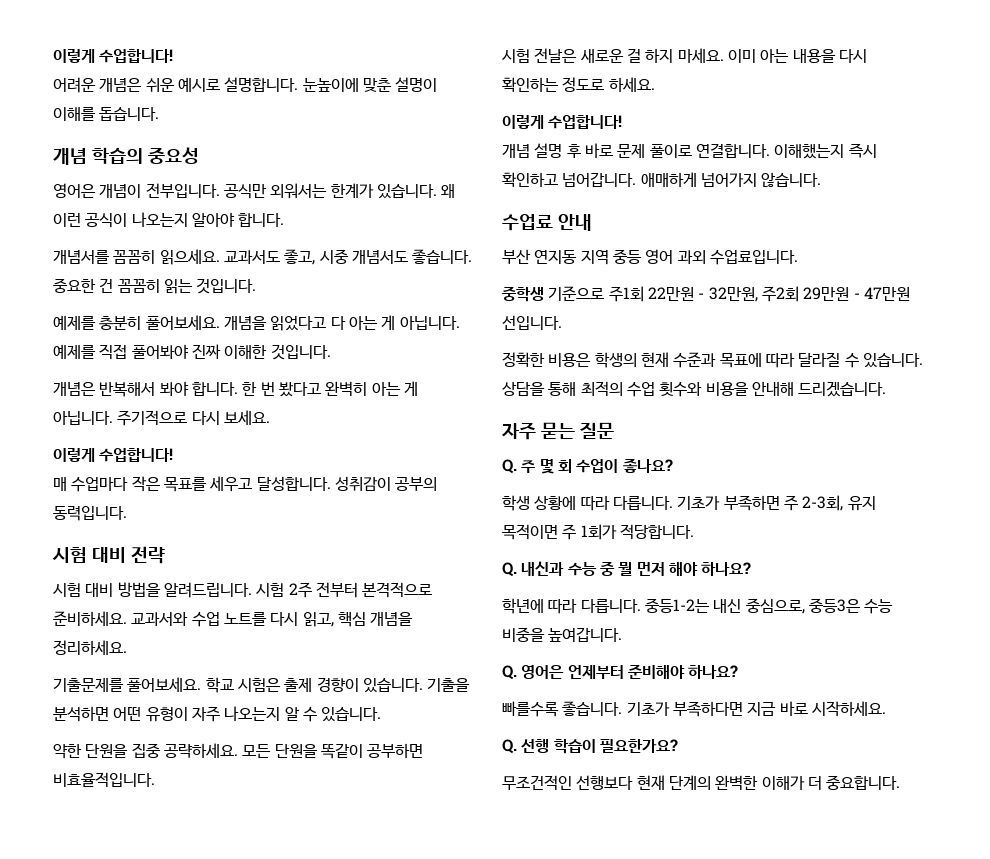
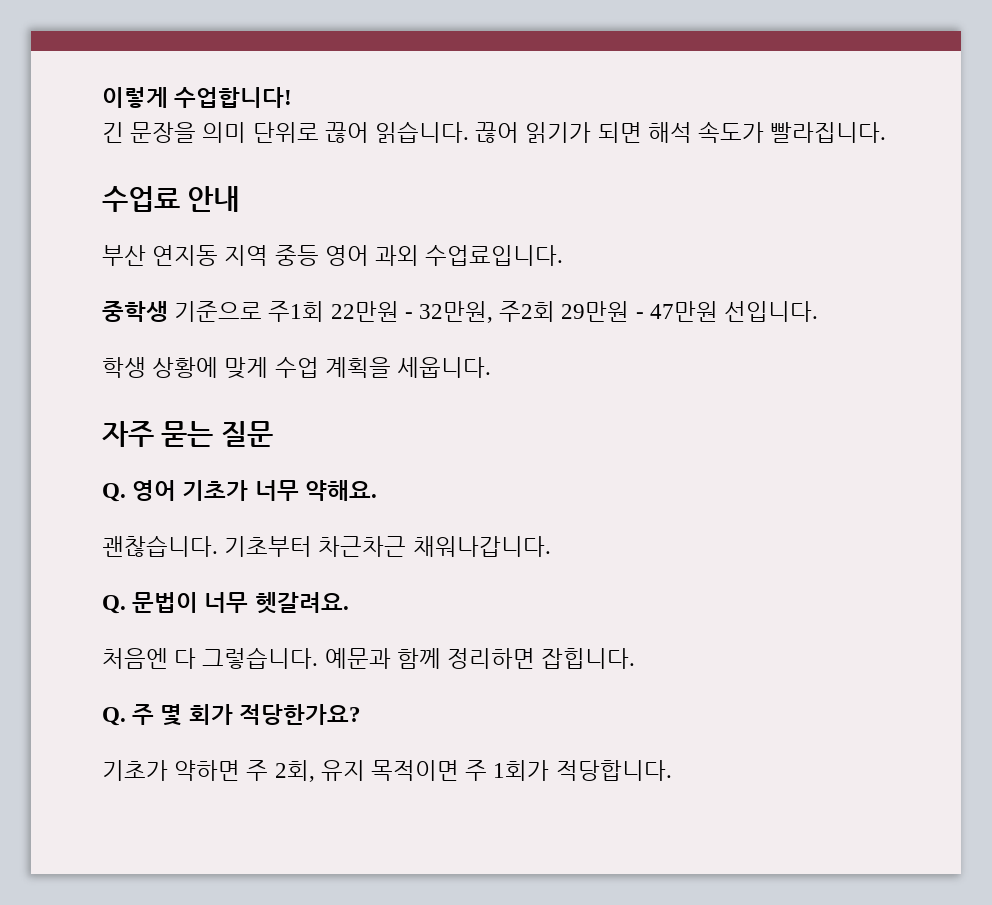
[53,49,174,63] [53,77,438,93] [53,107,160,121] [53,147,199,165] [53,183,456,199] [53,212,285,228] [53,249,473,265] [53,278,257,294] [53,315,460,331] [53,344,331,360] [53,381,418,397] [53,410,270,426] [53,448,174,462] [53,476,438,492] [53,506,127,521] [52,546,165,564] [53,582,433,598] [53,611,414,627] [53,640,127,655] [53,677,471,693] [53,706,382,722] [53,743,424,759] [53,772,155,788] [502,48,867,63] [502,77,655,92] [502,115,623,129] [502,143,877,159] [502,172,822,187] 이렇게 수업합니다! // 어려운 개념은 쉬운 예시로 설명합니다. 눈높이에 맞춘 설명이 이해를 돕습니다. // 개념 학습의 중요성 // 영어은 개념이 전부입니다. 공식만 외워서는 한계가 있습니다. 왜 이런 공식이 나오는지 알아야 합니다. // 개념서를 꼼꼼히 읽으세요. 교과서도 좋고, 시중 개념서도 좋습니다. 중요한 건 꼼꼼히 읽는 것입니다. // 예제를 충분히 풀어보세요. 개념을 읽었다고 다 아는 게 아닙니다. 예제를 직접 풀어봐야 진짜 이해한 것입니다. // 개념은 반복해서 봐야 합니다. 한 번 봤다고 완벽히 아는 게 아닙니다. 주기적으로 다시 보세요. // 이렇게 수업합니다! // 매 수업마다 작은 목표를 세우고 달성합니다. 성취감이 공부의 동력입니다. // 시험 대비 전략 // 시험 대비 방법을 알려드립니다. 시험 2주 전부터 본격적으로 준비하세요. 교과서와 수업 노트를 다시 읽고, 핵심 개념을 정리하세요. // 기출문제를 풀어보세요. 학교 시험은 출제 경향이 있습니다. 기출을 분석하면 어떤 유형이 자주 나오는지 알 수 있습니다. // 약한 단원을 집중 공략하세요. 모든 단원을 똑같이 공부하면 비효율적입니다. // 시험 전날은 새로운 걸 하지 마세요. 이미 아는 내용을 다시 확인하는 정도로 하세요. // 이렇게 수업합니다! // 개념 설명 후 바로 문제 풀이로 연결합니다. 이해했는지 즉시 확인하고 넘어갑니다. 애매하게 넘어가지 않습니다. -> [102,87,293,108] [102,121,887,143] 이렇게 수업합니다! // 긴 문장을 의미 단위로 끊어 읽습니다. 끊어 읽기가 되면 해석 속도가 빨라집니다.
[502,352,923,368] [502,381,887,397] [501,422,614,440] [502,458,673,474] [502,495,844,511] 정확한 비용은 학생의 현재 수준과 목표에 따라 달라질 수 있습니다. 상담을 통해 최적의 수업 횟수와 비용을 안내해 드리겠습니다. // 자주 묻는 질문 // Q. 주 몇 회 수업이 좋나요? // 학생 상황에 따라 다릅니다. 기초가 부족하면 주 2-3회, -> [102,357,492,379] [102,421,273,447] [102,480,377,502] [102,535,551,557] [102,592,349,614] [102,647,636,669] [102,704,361,726] [102,760,315,782] 학생 상황에 맞게 수업 계획을 세웁니다. // 자주 묻는 질문 // Q. 영어 기초가 너무 약해요. // 괜찮습니다. 기초부터 차근차근 채워나갑니다. // Q. 문법이 너무 헷갈려요. // 처음엔 다 그렇습니다. 예문과 함께 정리하면 잡힙니다. // Q. 주 몇 회가 적당한가요? // 기초가 약하면 주 2회,
[502,561,752,577] [502,598,894,614] [502,627,623,642] [502,664,739,680] [502,701,886,717] [502,739,678,754] [502,775,901,791] // Q. 내신과 수능 중 뭘 먼저 해야 하나요? // 학년에 따라 다릅니다. 중등1-2는 내신 중심으로, 중등3은 수능 비중을 높여갑니다. // Q. 영어은 언제부터 준비해야 하나요? // 빠를수록 좋습니다. 기초가 부족하다면 지금 바로 시작하세요. // Q. 선행 학습이 필요한가요? // 무조건적인 선행보다 현재 단계의 완벽한 이해가 더 중요합니다. -> (672, 770) none

